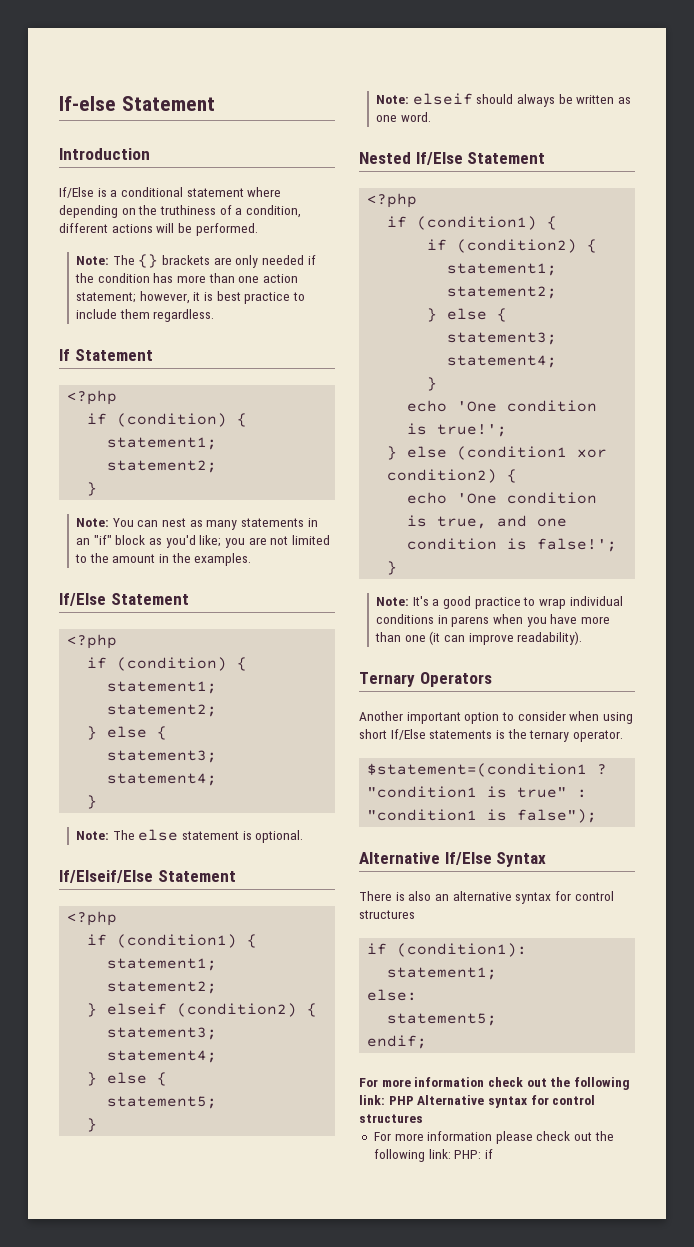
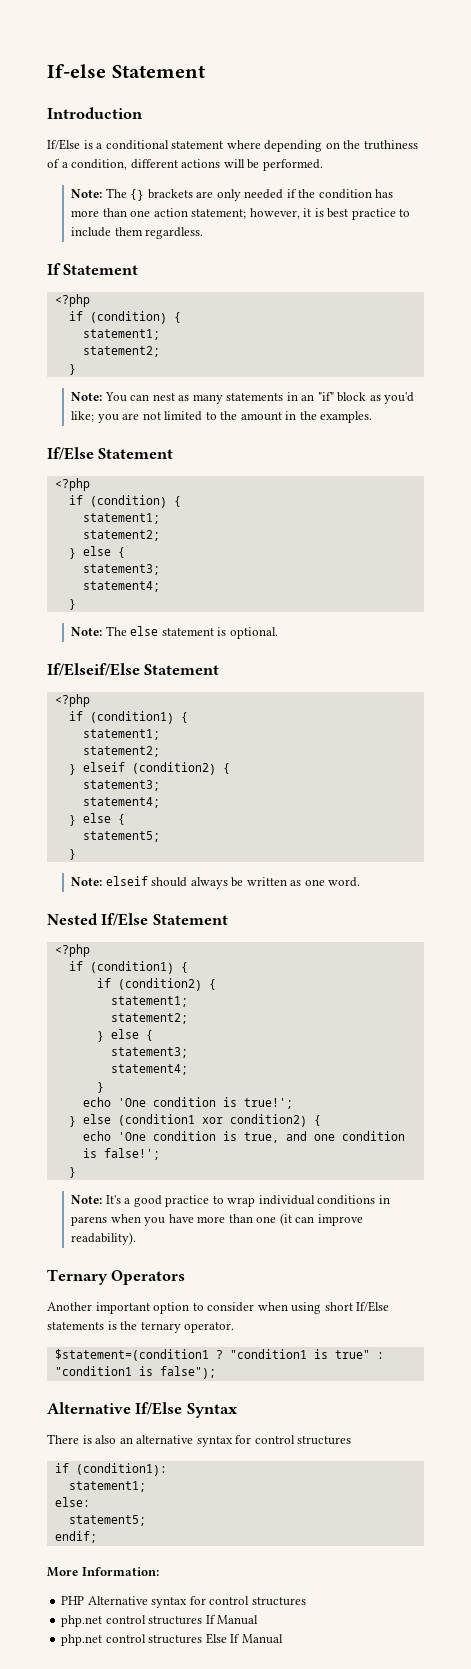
[359,1077,630,1090] [359,1095,385,1105] For more information check out the following link: -> [47,1567,159,1577] More Information: //
[373,1131,614,1144] [373,1149,493,1162] For more information please check out the following link: PHP: if -> [61,1615,259,1627] [61,1633,283,1646] php.net control structures If Manual // php.net control structures Else If Manual

